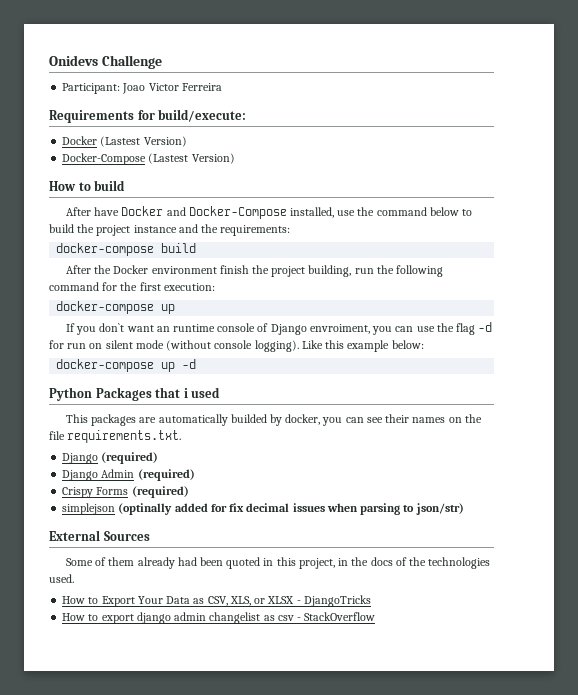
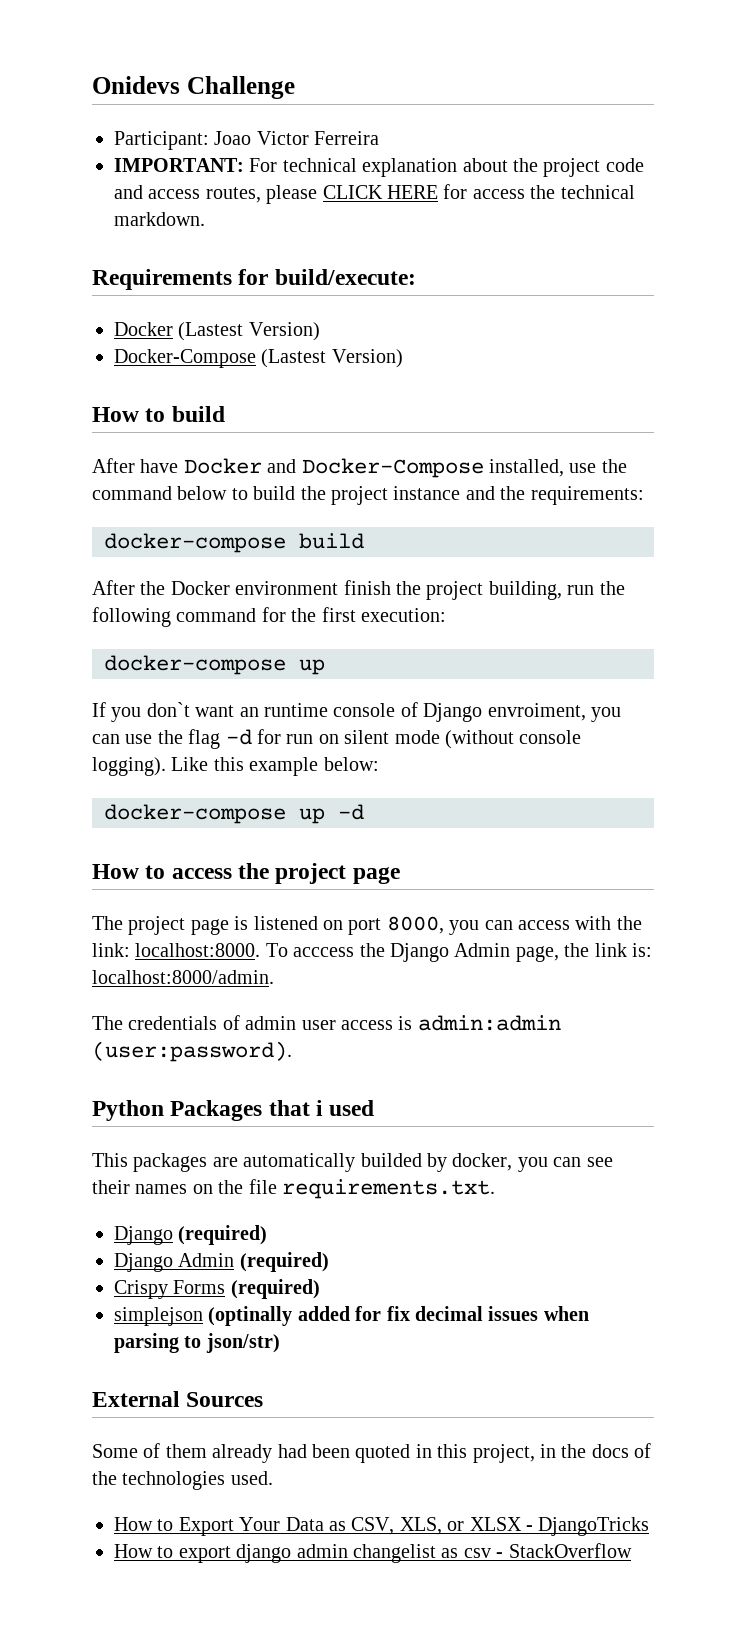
(222, 87) none -> [114,158,644,177] [114,184,635,204] [114,212,205,226] // IMPORTANT: For technical explanation about the project code and access routes, please CLICK HERE for access the technical markdown.
(197, 364) none -> [92,863,400,884] [92,916,642,935] [92,943,652,962] [92,970,274,984] [92,1015,561,1031] [92,1041,292,1062] // How to access the project page // The project page is listened on port 8000, you can access with the link: localhost:8000. To acccess the Django Admin page, the link is: localhost:8000/admin. // The credentials of admin user access is admin:admin (user:password).

